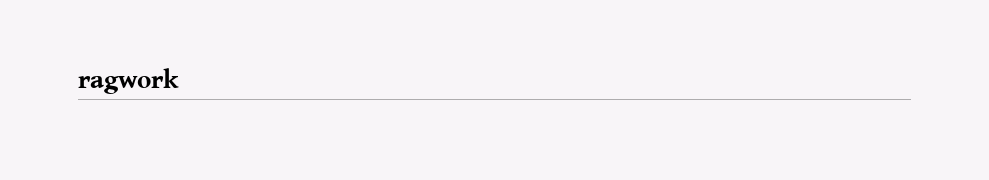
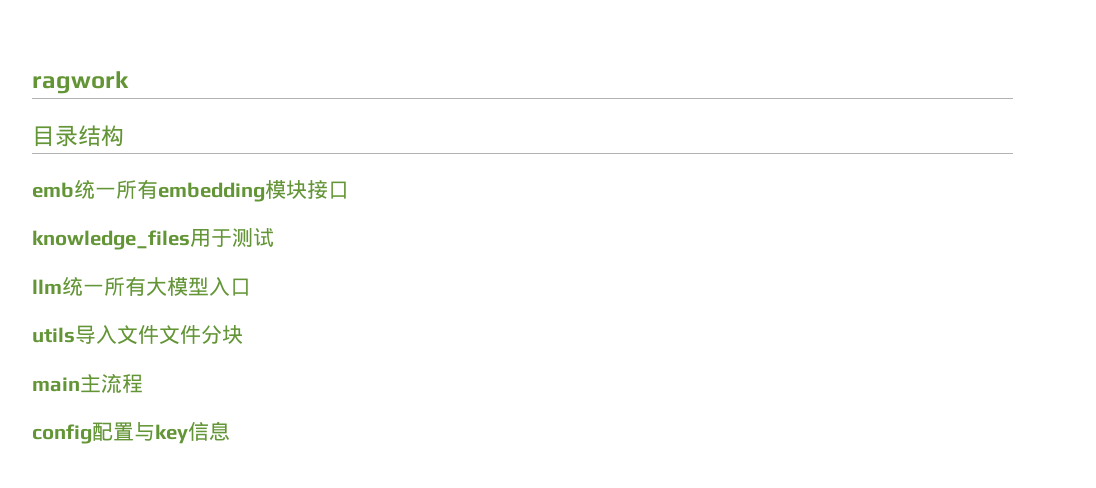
(179, 81) none -> [32,125,124,147] [32,179,349,202] [32,228,274,250] [32,276,251,296] [32,325,243,345] [32,373,143,393] [32,421,230,444] // 目录结构 // emb统一所有embedding模块接口 // knowledge_files用于测试 // llm统一所有大模型入口 // utils导入文件文件分块 // main主流程 // config配置与key信息

